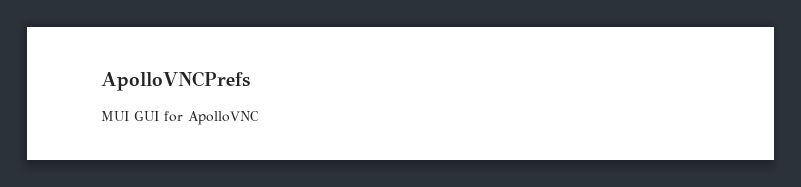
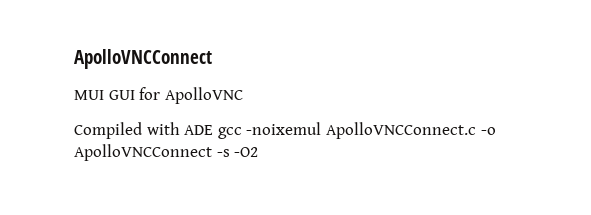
[101,71,250,91] ApolloVNCPrefs -> [74,49,212,69] ApolloVNCConnect
(259, 118) none -> [74,122,496,139] [74,144,259,161] // Compiled with ADE gcc -noixemul ApolloVNCConnect.c -o ApolloVNCConnect -s -O2

